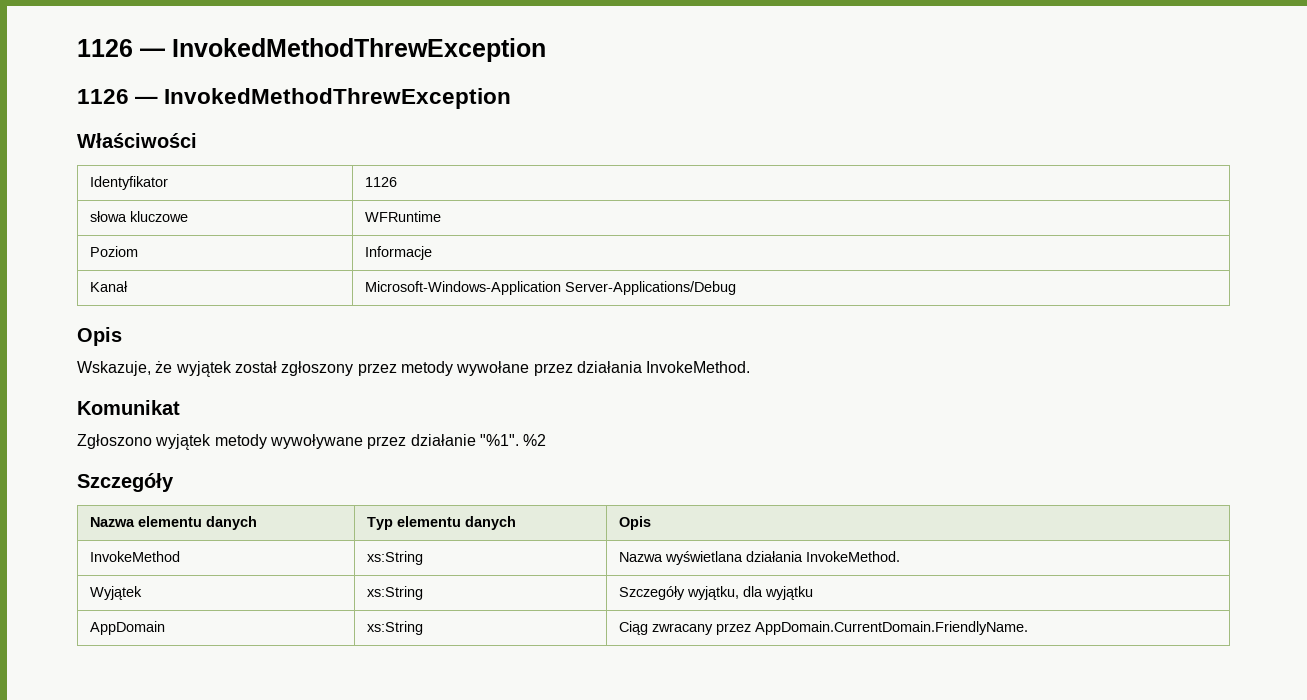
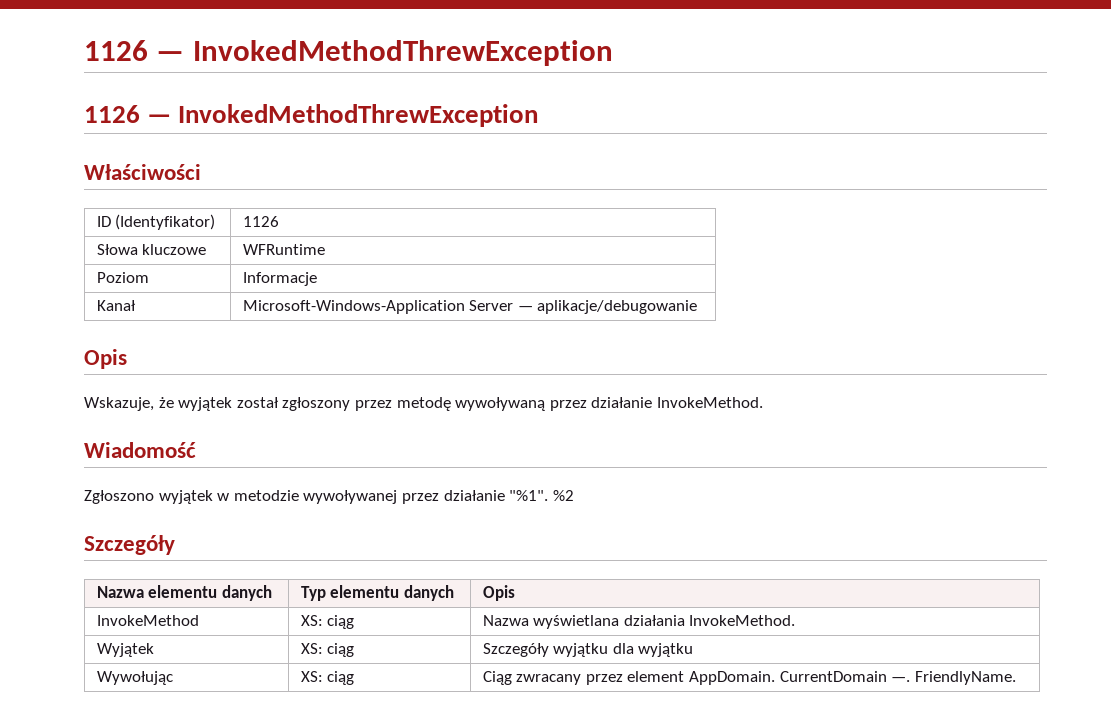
[89,176,168,190] Identyfikator -> [96,214,216,230] ID (Identyfikator)
[89,211,127,222] słowa -> [96,244,138,255] Słowa
[564,281,736,295] Server-Applications/Debug -> [469,300,698,314] Server — aplikacje/debugowanie
[400,361,751,376] [77,400,180,415] metody wywołane przez działania InvokeMethod. // Komunikat -> [396,397,763,411] [84,442,196,458] metodę wywoływaną przez działanie InvokeMethod. // Wiadomość
[214,434,363,449] metody wywoływane -> [217,490,398,504] w metodzie wywoływanej
[366,551,423,565] xs:String -> [300,615,355,629] XS: ciąg
[366,586,423,600] [618,586,739,600] xs:String | Szczegóły wyjątku, -> [300,643,355,657] [482,643,609,657] XS: ciąg | Szczegóły wyjątku
[89,621,165,635] [366,621,423,635] AppDomain | xs:String -> [96,671,173,685] [300,671,355,685] Wywołując | XS: ciąg
[754,621,1028,635] AppDomain.CurrentDomain.FriendlyName. -> [627,671,1016,685] element AppDomain. CurrentDomain —. FriendlyName.

